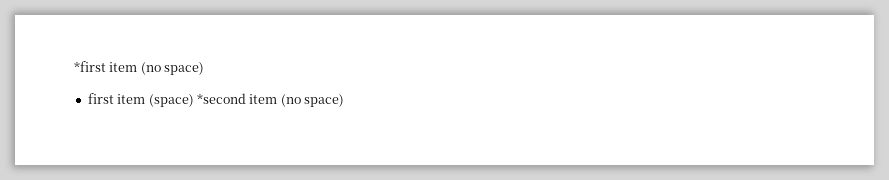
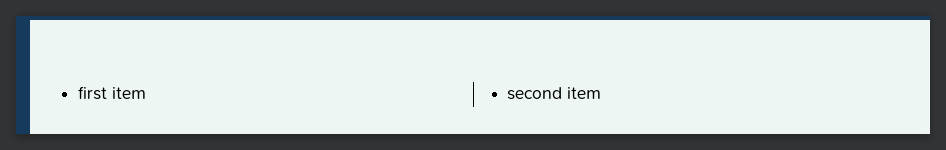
[74,61,205,75] [87,93,344,107] *first item (no space) // first item (space) *second item (no space) -> [78,86,147,100] [507,87,602,100] first item // second item

